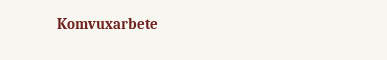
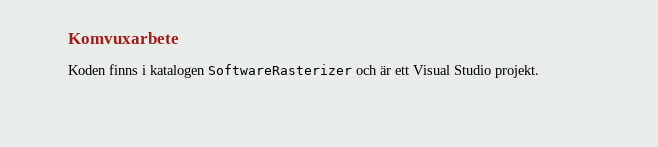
(158, 23) none -> [68,64,539,78] // Koden finns i katalogen SoftwareRasterizer och är ett Visual Studio projekt.

